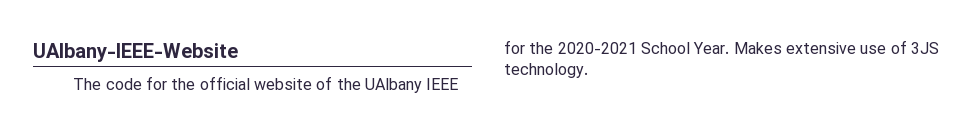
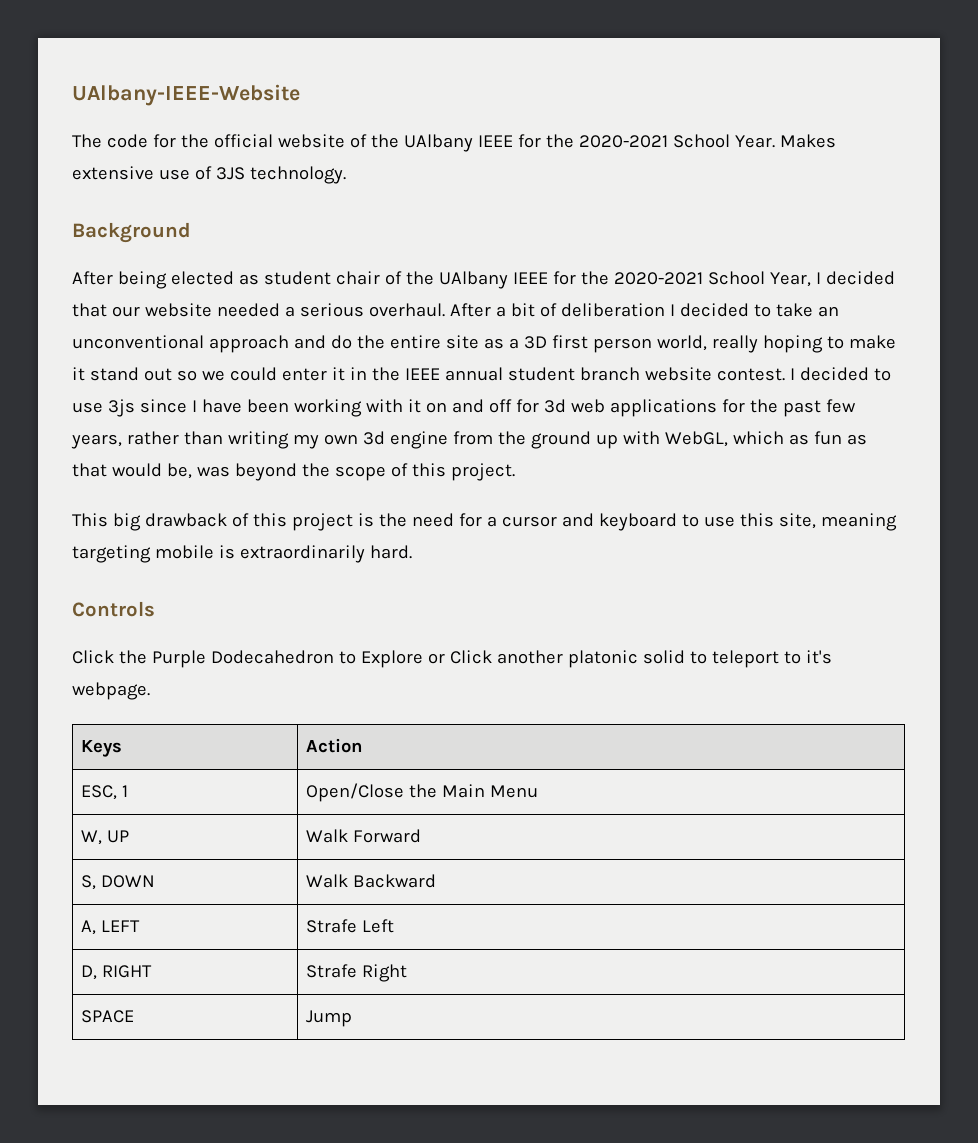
(588, 70) none -> [72,222,191,243] [72,271,895,289] [72,303,839,317] [72,335,896,353] [72,367,891,381] [72,399,856,417] [71,431,867,449] [72,463,515,481] [72,513,897,531] [72,545,412,563] [72,601,155,617] [72,650,832,668] [72,682,150,700] [81,740,123,757] [306,738,364,753] [81,785,129,800] [306,783,539,802] [81,830,130,845] [306,829,422,843] [81,875,156,890] [306,874,437,888] [81,920,141,935] [306,919,395,933] [81,965,153,980] [306,964,408,982] [81,1010,135,1023] [306,1010,353,1027] // Background // After being elected as student chair of the UAlbany IEEE for the 2020-2021 School Year, I decided that our website needed a serious overhaul. After a bit of deliberation I decided to take an unconventional approach and do the entire site as a 3D first person world, really hoping to make it stand out so we could enter it in the IEEE annual student branch website contest. I decided to use 3js since I have been working with it on and off for 3d web applications for the past few years, rather than writing my own 3d engine from the ground up with WebGL, which as fun as that would be, was beyond the scope of this project. // This big drawback of this project is the need for a cursor and keyboard to use this site, meaning targeting mobile is extraordinarily hard. // Controls // Click the Purple Dodecahedron to Explore or Click another platonic solid to teleport to it's webpage. // Keys | Action // ESC, 1 | Open/Close the Main Menu // W, UP | Walk Forward // S, DOWN | Walk Backward // A, LEFT | Strafe Left // D, RIGHT | Strafe Right // SPACE | Jump

